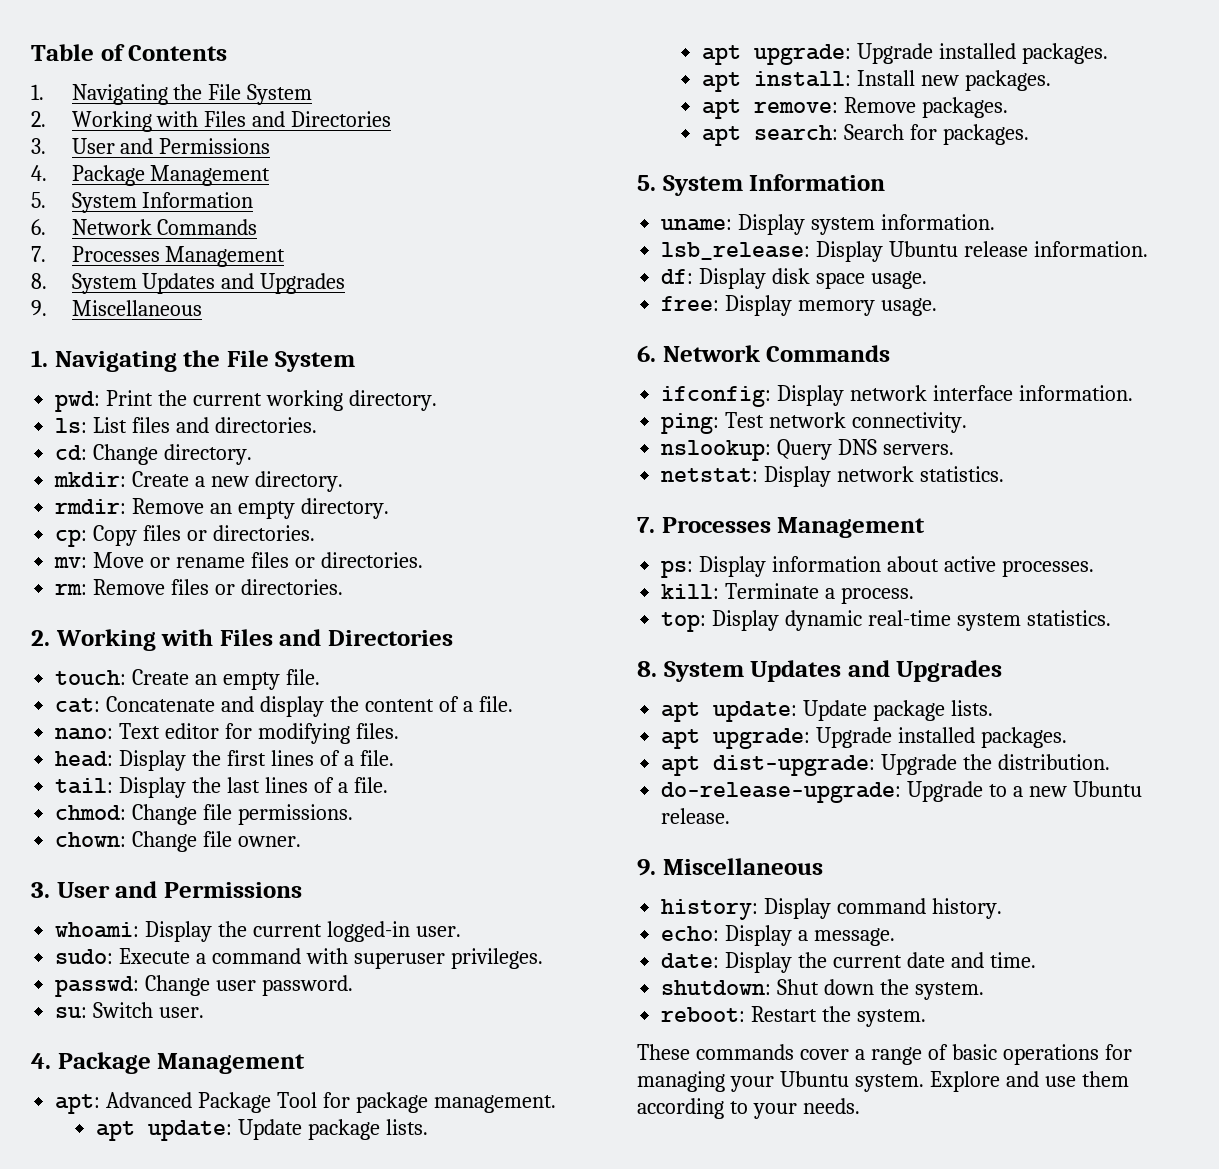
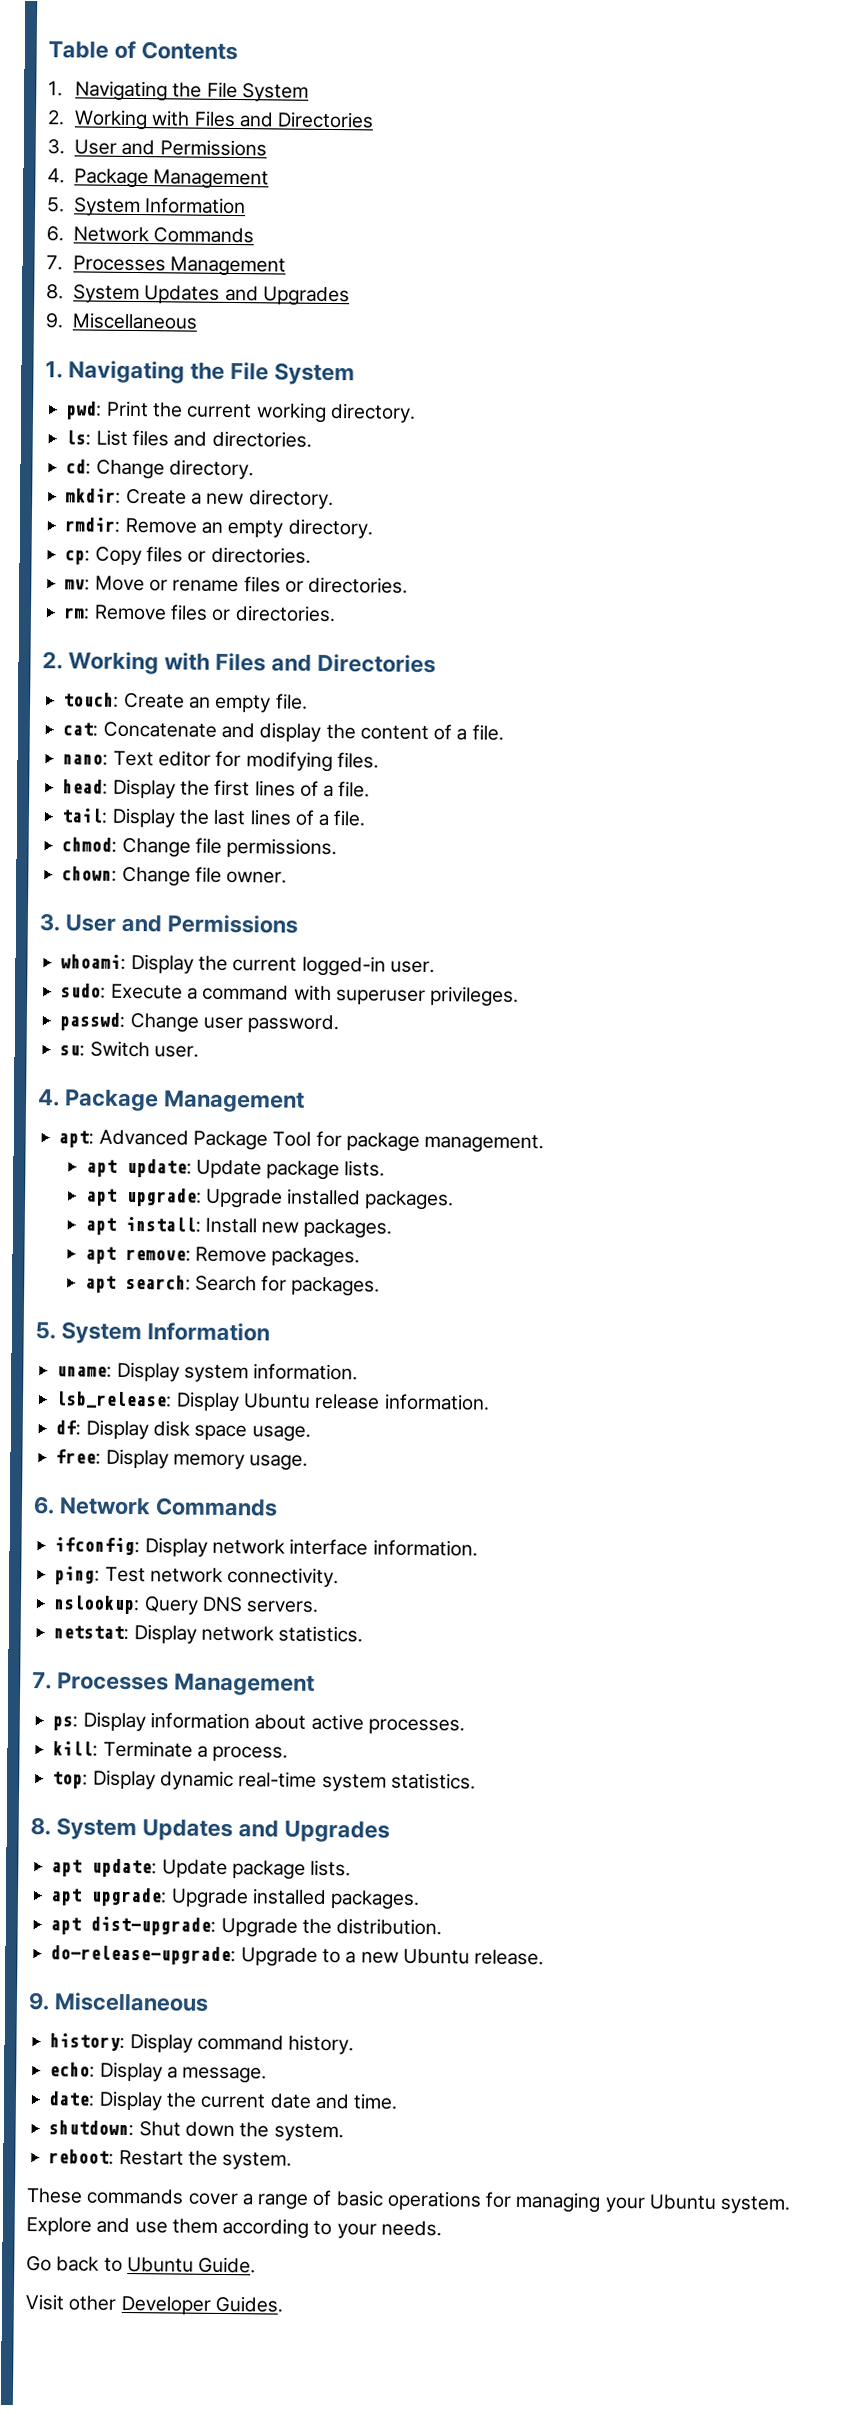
(860, 1106) none -> [26,2256,257,2274] [25,2294,283,2315] // Go back to Ubuntu Guide. // Visit other Developer Guides.

